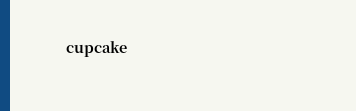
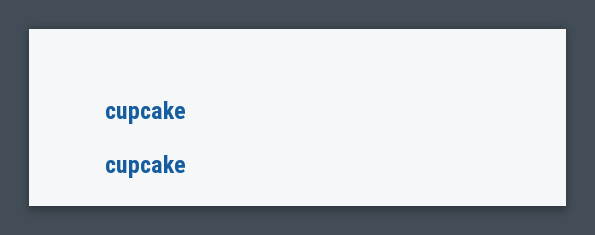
[66,41,127,57] cupcake -> [105,101,186,124] [105,155,186,178] cupcake // cupcake

